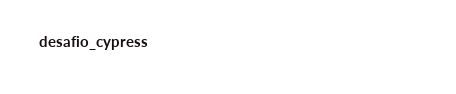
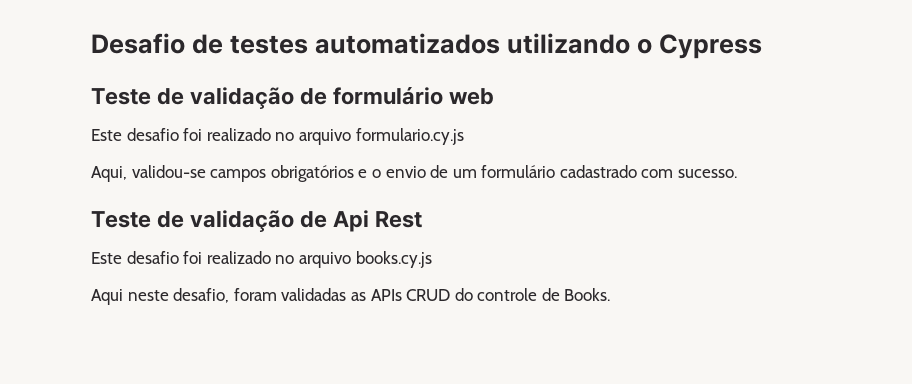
[39,36,148,50] desafio_cypress -> [91,33,763,59] [91,87,495,110] [91,128,464,145] [91,165,738,182] [91,210,423,233] [91,251,432,268] [91,288,611,305] Desafio de testes automatizados utilizando o Cypress // Teste de validação de formulário web // Este desafio foi realizado no arquivo formulario.cy.js // Aqui, validou-se campos obrigatórios e o envio de um formulário cadastrado com sucesso. // Teste de validação de Api Rest // Este desafio foi realizado no arquivo books.cy.js // Aqui neste desafio, foram validadas as APIs CRUD do controle de Books.

